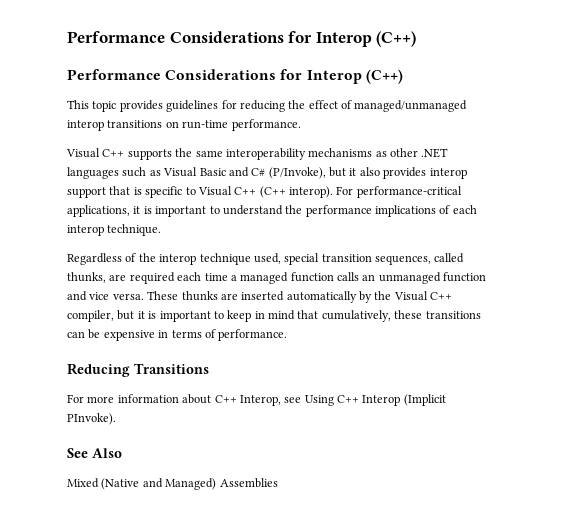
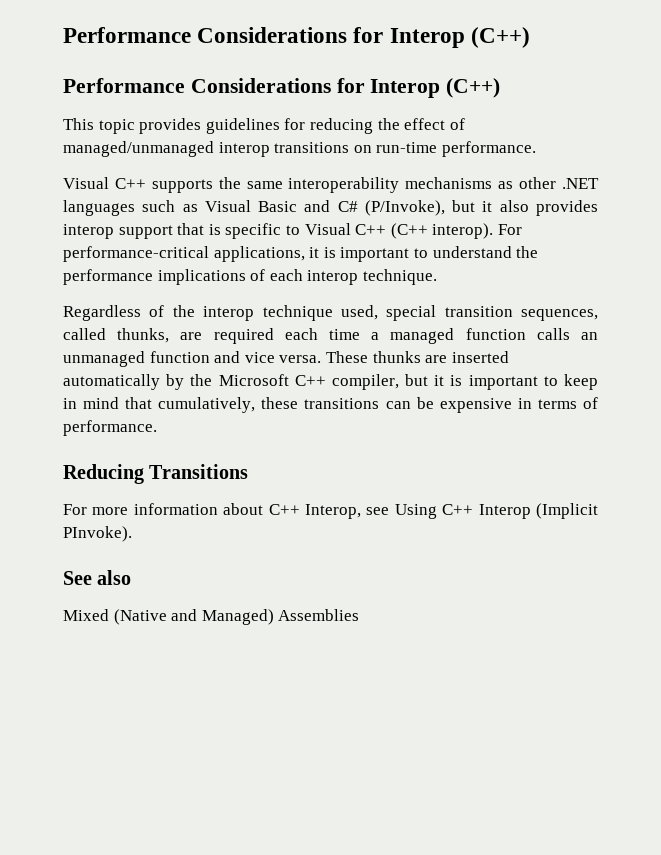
[393,291,428,301] Visual -> [218,374,289,386] Microsoft
[92,448,122,458] Also -> [97,570,132,585] also

